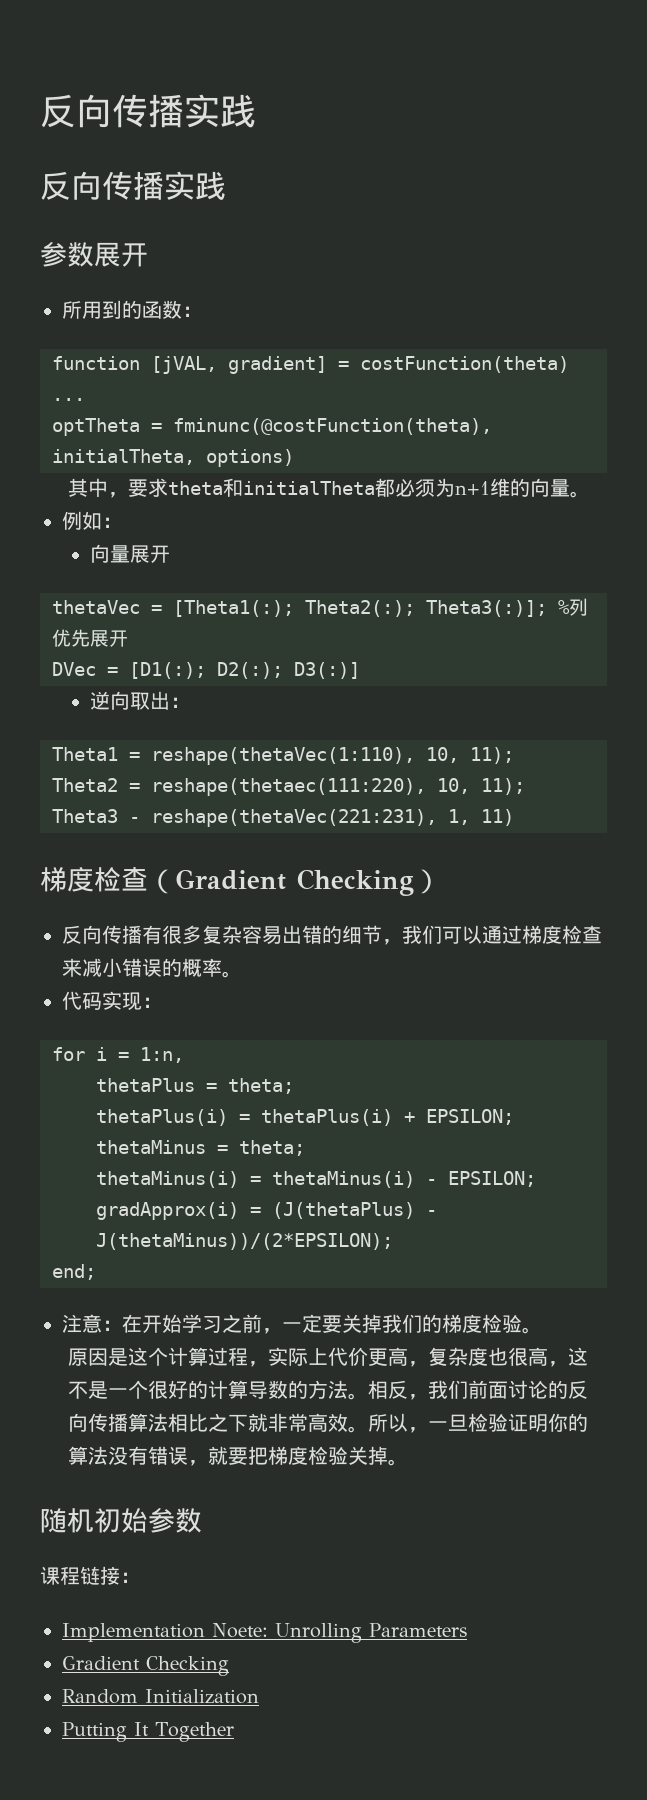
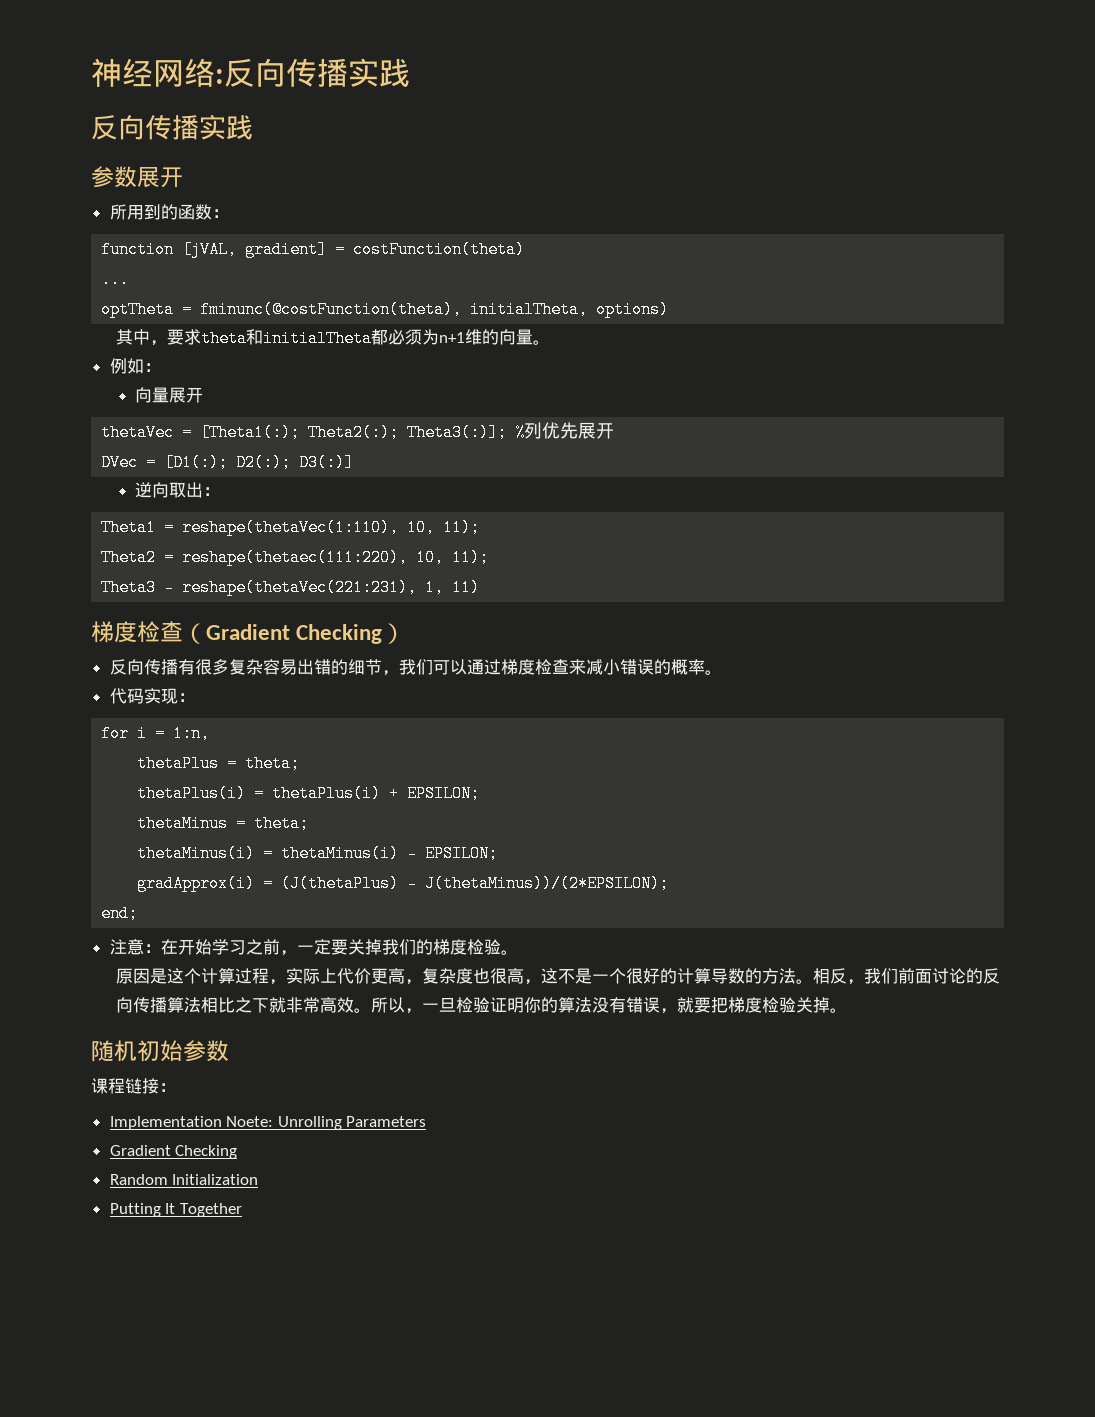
(40, 111) none -> [91,58,224,87] 神经网络:

